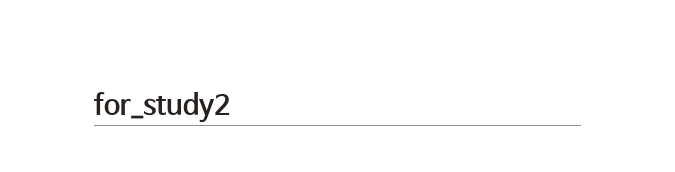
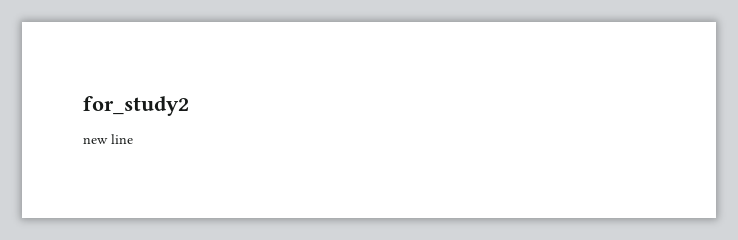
(230, 107) none -> [83,134,133,144] // new line

